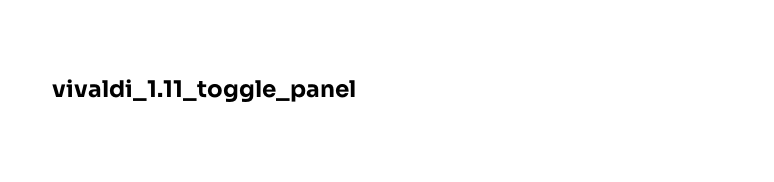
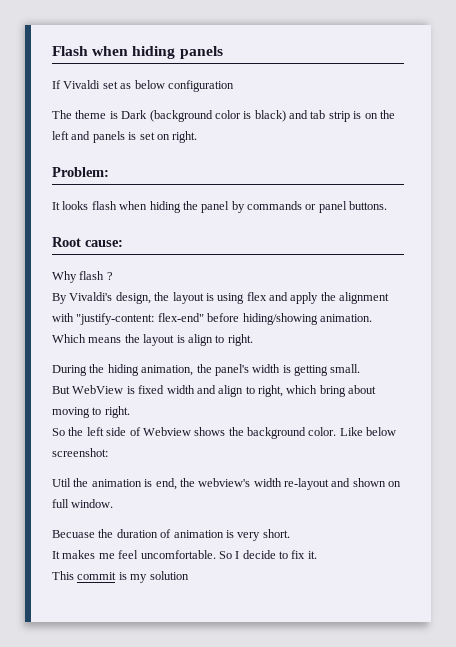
[52,79,356,103] vivaldi_1.11_toggle_panel -> [52,46,223,59] [52,80,234,92] [52,110,395,122] [52,131,198,143] [52,167,109,177] [52,201,388,213] [52,237,123,247] [52,271,113,283] [52,292,390,304] [52,313,372,325] [52,334,253,346] [52,364,361,376] [52,385,377,397] [52,406,130,418] [52,427,397,439] [52,448,108,457] [52,478,402,490] [52,499,114,508] [52,529,290,541] [52,550,317,559] [52,571,189,583] Flash when hiding panels // If Vivaldi set as below configuration // The theme is Dark (background color is black) and tab strip is on the left and panels is set on right. // Problem: // It looks flash when hiding the panel by commands or panel buttons. // Root cause: // Why flash ? // By Vivaldi's design, the layout is using flex and apply the alignment with "justify-content: flex-end" before hiding/showing animation. Which means the layout is align to right. // During the hiding animation, the panel's width is getting small. // But WebView is fixed width and align to right, which bring about moving to right. // So the left side of Webview shows the background color. Like below screenshot: // Util the animation is end, the webview's width re-layout and shown on full window. // Becuase the duration of animation is very short. // It makes me feel uncomfortable. So I decide to fix it. // This commit is my solution

